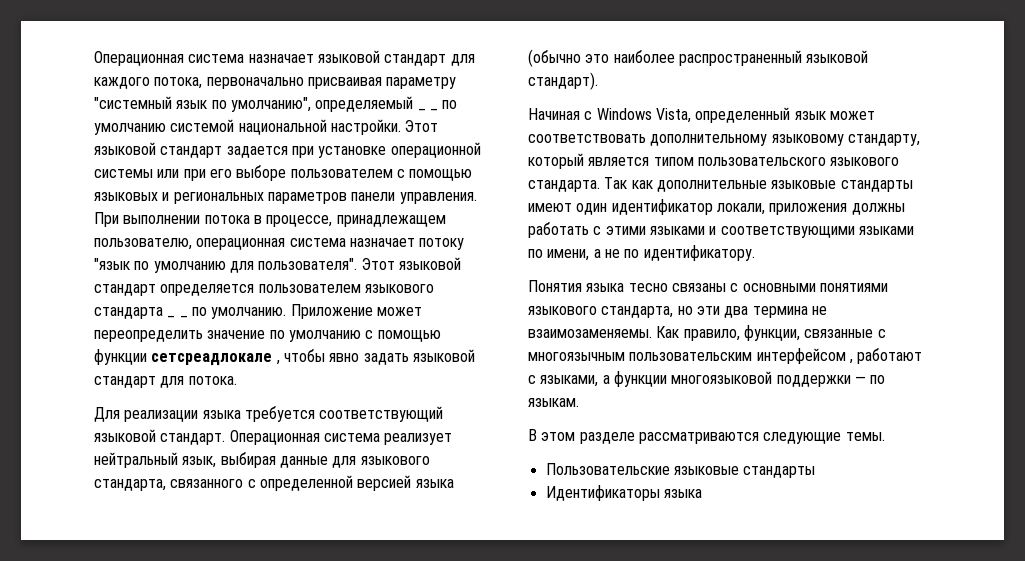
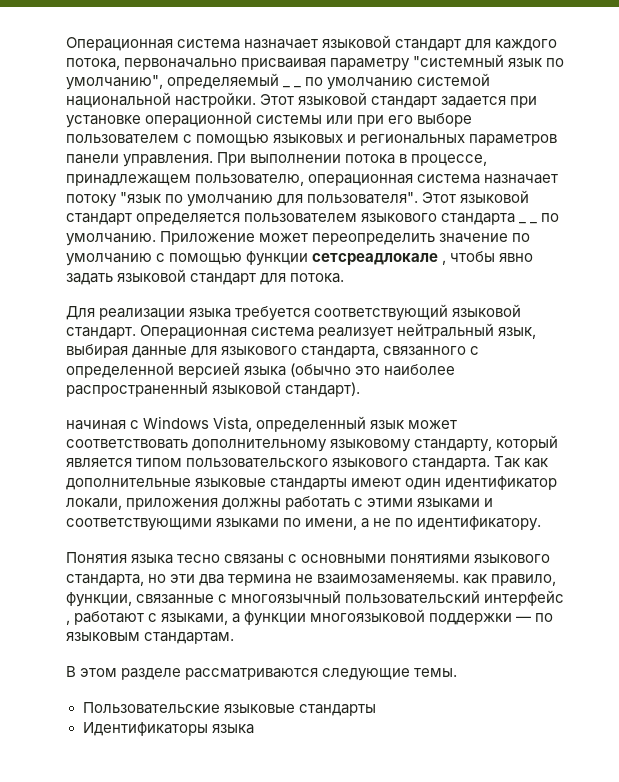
[528,108,580,120] Начиная -> [66,420,126,430] начиная
[656,326,680,338] Как -> [463,574,488,584] как
[528,348,846,364] многоязычным пользовательским интерфейсом -> [231,590,565,606] многоязычный пользовательский интерфейс
[528,398,579,407] языкам. -> [66,632,235,644] языковым стандартам.

